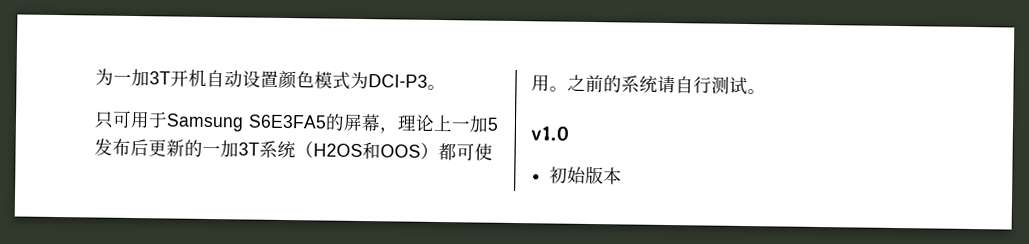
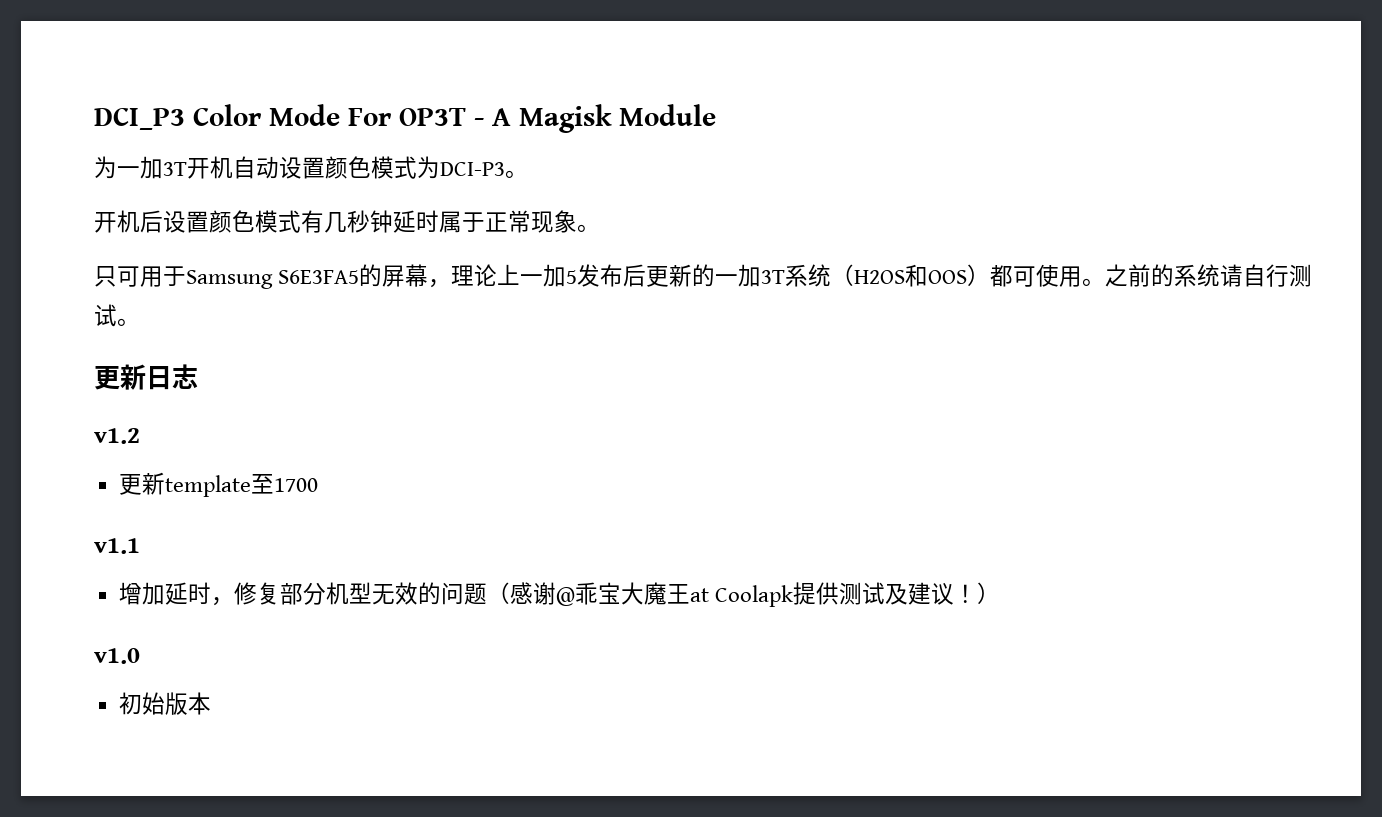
(95, 77) none -> [94,104,716,133] DCI_P3 Color Mode For OP3T - A Magisk Module //
(446, 87) none -> [94,210,600,233] // 开机后设置颜色模式有几秒钟延时属于正常现象。
(766, 92) none -> [94,364,198,390] [94,428,140,444] [118,472,318,497] [94,538,140,554] [118,582,1000,607] // 更新日志 // v1.2 // 更新template至1700 // v1.1 // 增加延时，修复部分机型无效的问题（感谢@乖宝大魔王at Coolapk提供测试及建议！）

